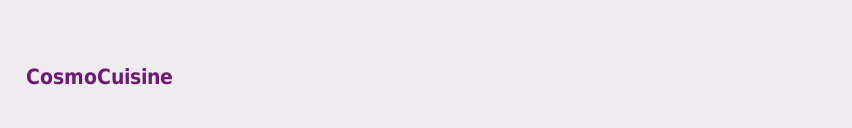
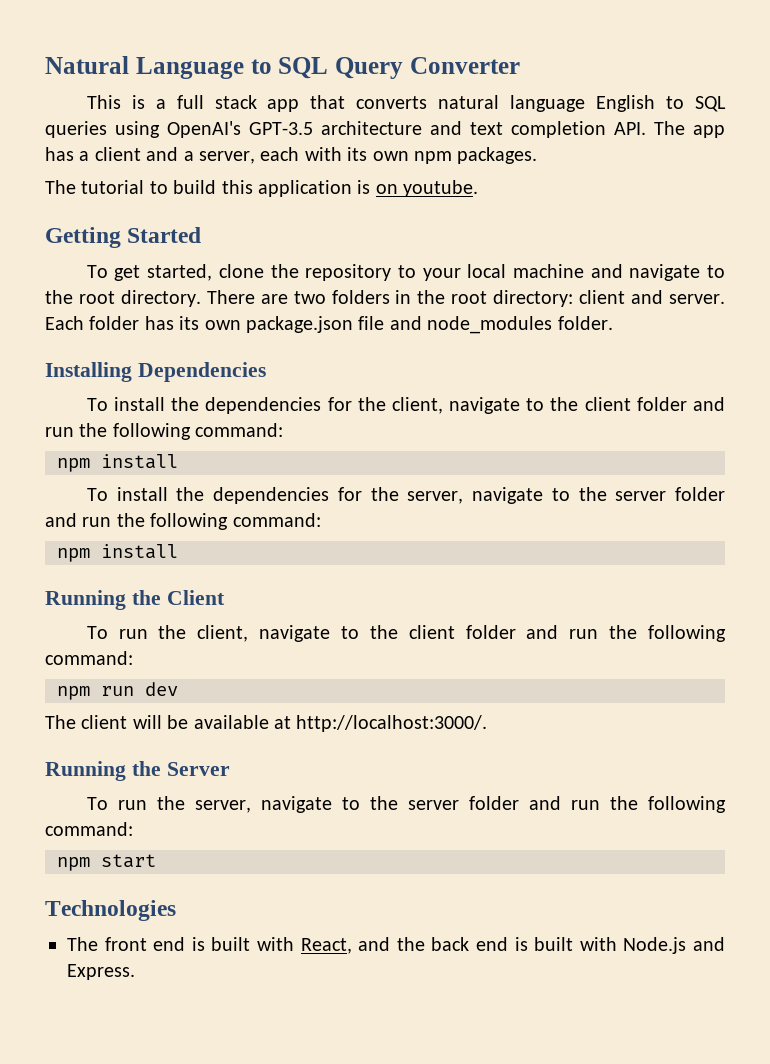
[26,68,173,85] CosmoCuisine -> [45,56,520,79] [86,95,726,112] [45,121,725,138] [45,147,538,164] [45,180,479,197] [45,227,202,248] [86,264,726,281] [45,290,725,307] [45,316,613,334] [45,362,266,382] [86,397,726,414] [45,423,284,440] [57,454,178,472] [86,487,726,504] [45,513,321,530] [57,544,178,562] [45,590,225,610] [86,625,726,642] [45,651,133,665] [57,682,178,700] [45,715,488,732] [45,761,230,781] [86,796,726,813] [45,822,133,836] [57,854,156,871] [45,900,176,921] [67,937,726,954] [67,964,135,980] Natural Language to SQL Query Converter // This is a full stack app that converts natural language English to SQL queries using OpenAI's GPT-3.5 architecture and text completion API. The app has a client and a server, each with its own npm packages. // The tutorial to build this application is on youtube. // Getting Started // To get started, clone the repository to your local machine and navigate to the root directory. There are two folders in the root directory: client and server. Each folder has its own package.json file and node_modules folder. // Installing Dependencies // To install the dependencies for the client, navigate to the client folder and run the following command: // npm install // To install the dependencies for the server, navigate to the server folder and run the following command: // npm install // Running the Client // To run the client, navigate to the client folder and run the following command: // npm run dev // The client will be available at http://localhost:3000/. // Running the Server // To run the server, navigate to the server folder and run the following command: // npm start // Technologies // The front end is built with React, and the back end is built with Node.js and Express.

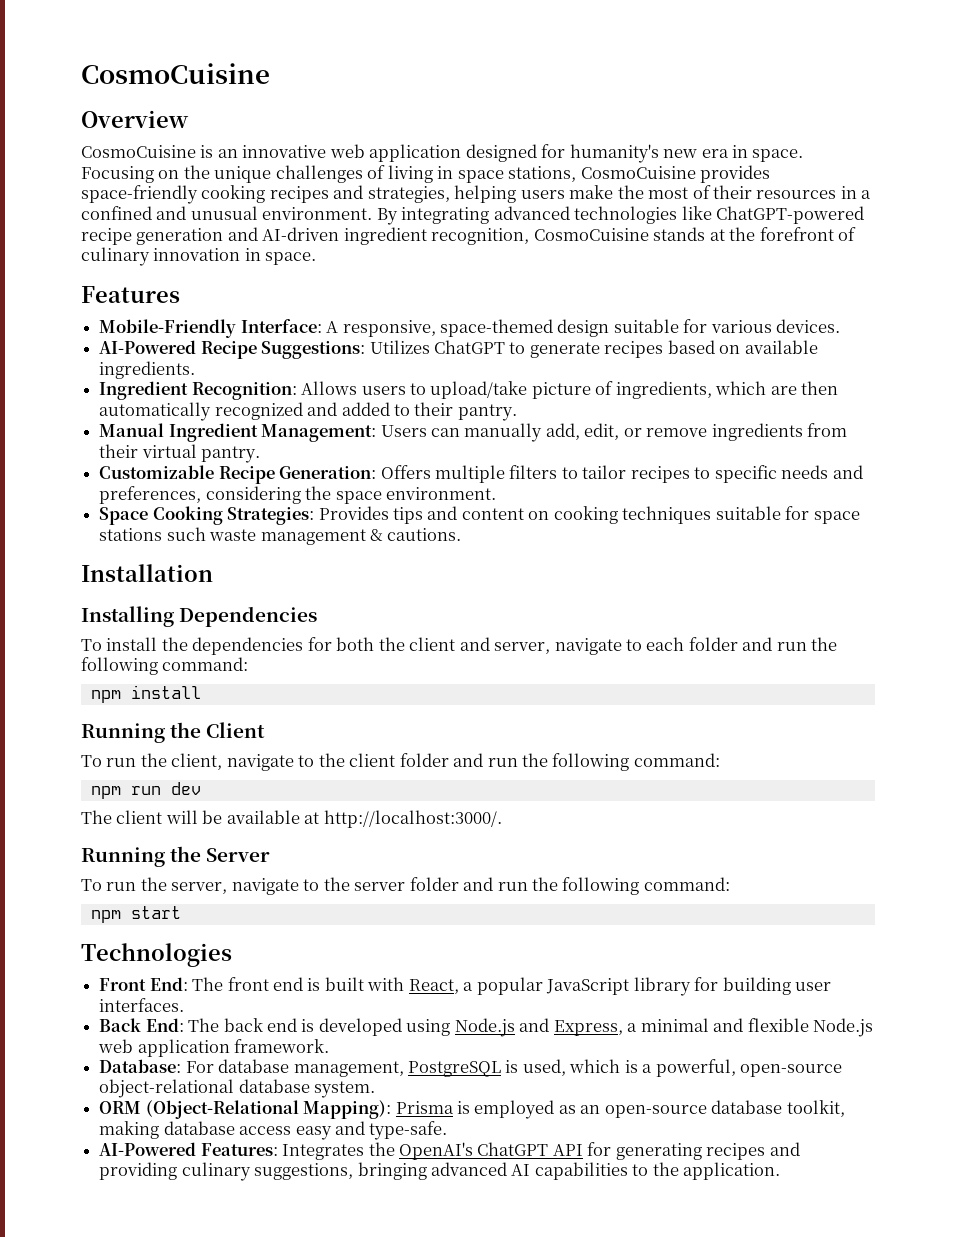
[45,56,520,79] [86,95,726,112] [45,121,725,138] [45,147,538,164] [45,180,479,197] [45,227,202,248] [86,264,726,281] [45,290,725,307] [45,316,613,334] Natural Language to SQL Query Converter // This is a full stack app that converts natural language English to SQL queries using OpenAI's GPT-3.5 architecture and text completion API. The app has a client and a server, each with its own npm packages. // The tutorial to build this application is on youtube. // Getting Started // To get started, clone the repository to your local machine and navigate to the root directory. There are two folders in the root directory: client and server. Each folder has its own package.json file and node_modules folder. -> [81,63,270,84] [81,110,189,128] [81,144,804,163] [81,165,771,183] [81,185,872,204] [81,206,865,225] [81,227,857,245] [81,247,317,266] [81,286,180,303] [99,319,841,338] [99,340,818,359] [99,361,196,379] [99,381,839,400] [99,402,517,421] [99,423,848,442] [99,444,261,463] [99,465,863,484] [99,486,496,504] [99,506,860,525] [99,527,462,545] [81,564,213,582] CosmoCuisine // Overview // CosmoCuisine is an innovative web application designed for humanity's new era in space. Focusing on the unique challenges of living in space stations, CosmoCuisine provides space-friendly cooking recipes and strategies, helping users make the most of their resources in a confined and unusual environment. By integrating advanced technologies like ChatGPT-powered recipe generation and AI-driven ingredient recognition, CosmoCuisine stands at the forefront of culinary innovation in space. // Features // Mobile-Friendly Interface: A responsive, space-themed design suitable for various devices. // AI-Powered Recipe Suggestions: Utilizes ChatGPT to generate recipes based on available ingredients. // Ingredient Recognition: Allows users to upload/take picture of ingredients, which are then automatically recognized and added to their pantry. // Manual Ingredient Management: Users can manually add, edit, or remove ingredients from their virtual pantry. // Customizable Recipe Generation: Offers multiple filters to tailor recipes to specific needs and preferences, considering the space environment. // Space Cooking Strategies: Provides tips and content on cooking techniques suitable for space stations such waste management & cautions. // Installation
[357,397,726,414] [45,423,284,440] [57,454,178,472] [86,487,667,504] the client, navigate to the client folder and run the following command: // npm install // To install the dependencies for the server, navigate to the server -> [336,637,685,655] both the client and server, navigate to each
(176, 910) none -> [99,977,188,991] Front End:
[358,937,726,954] [67,964,135,980] and the back end is built with Node.js and Express. -> [463,977,831,996] [99,998,185,1012] [99,1018,873,1037] [98,1039,330,1057] [99,1059,843,1077] [99,1079,376,1098] [99,1100,845,1119] [99,1121,448,1140] [99,1142,800,1160] [99,1162,781,1181] a popular JavaScript library for building user interfaces. // Back End: The back end is developed using Node.js and Express, a minimal and flexible Node.js web application framework. // Database: For database management, PostgreSQL is used, which is a powerful, open-source object-relational database system. // ORM (Object-Relational Mapping): Prisma is employed as an open-source database toolkit, making database access easy and type-safe. // AI-Powered Features: Integrates the OpenAI's ChatGPT API for generating recipes and providing culinary suggestions, bringing advanced AI capabilities to the application.

